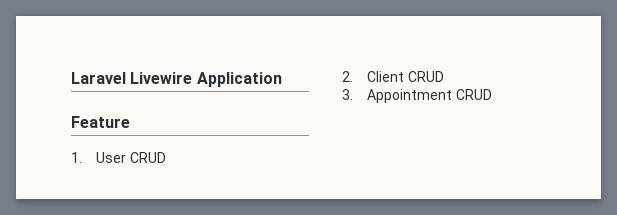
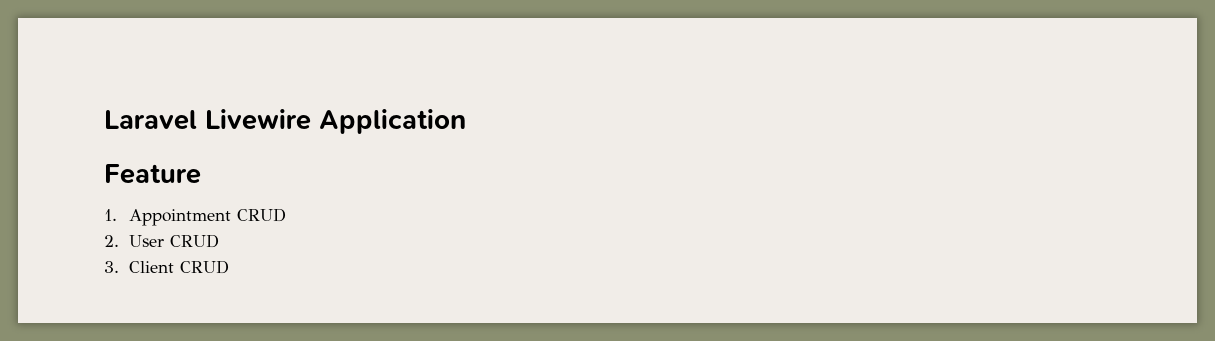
(82, 157) none -> [129,208,287,226] [104,235,119,247] Appointment CRUD // 2.
[342,71,353,82] 2. -> [104,261,119,273] 3.
[342,89,492,103] // 3. Appointment CRUD -> (230, 267) none

